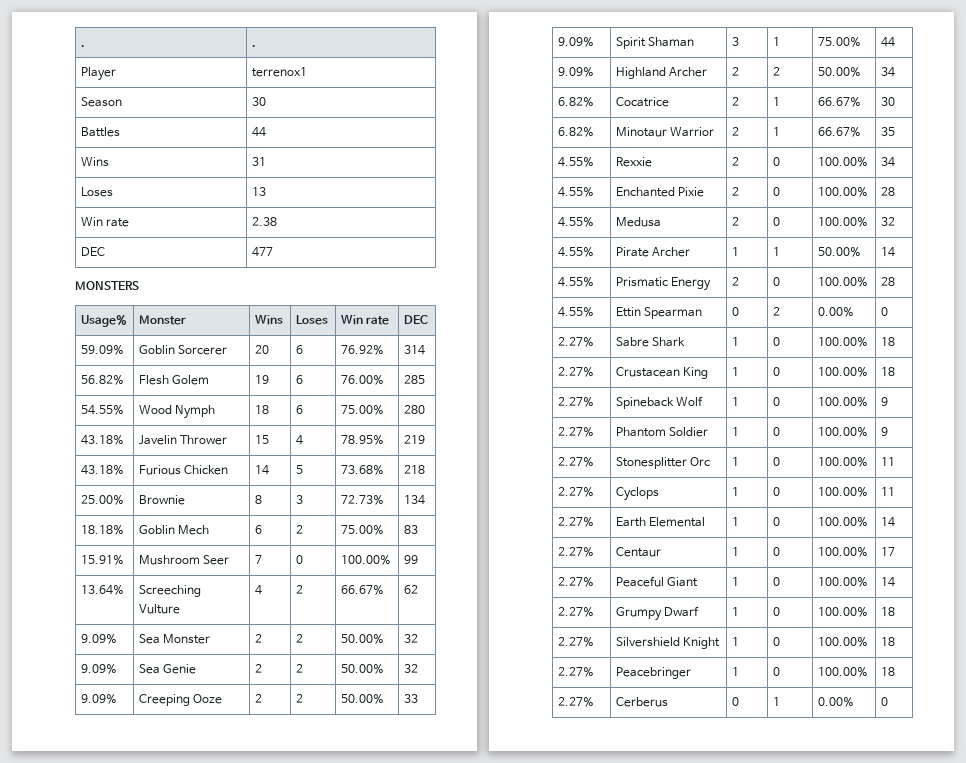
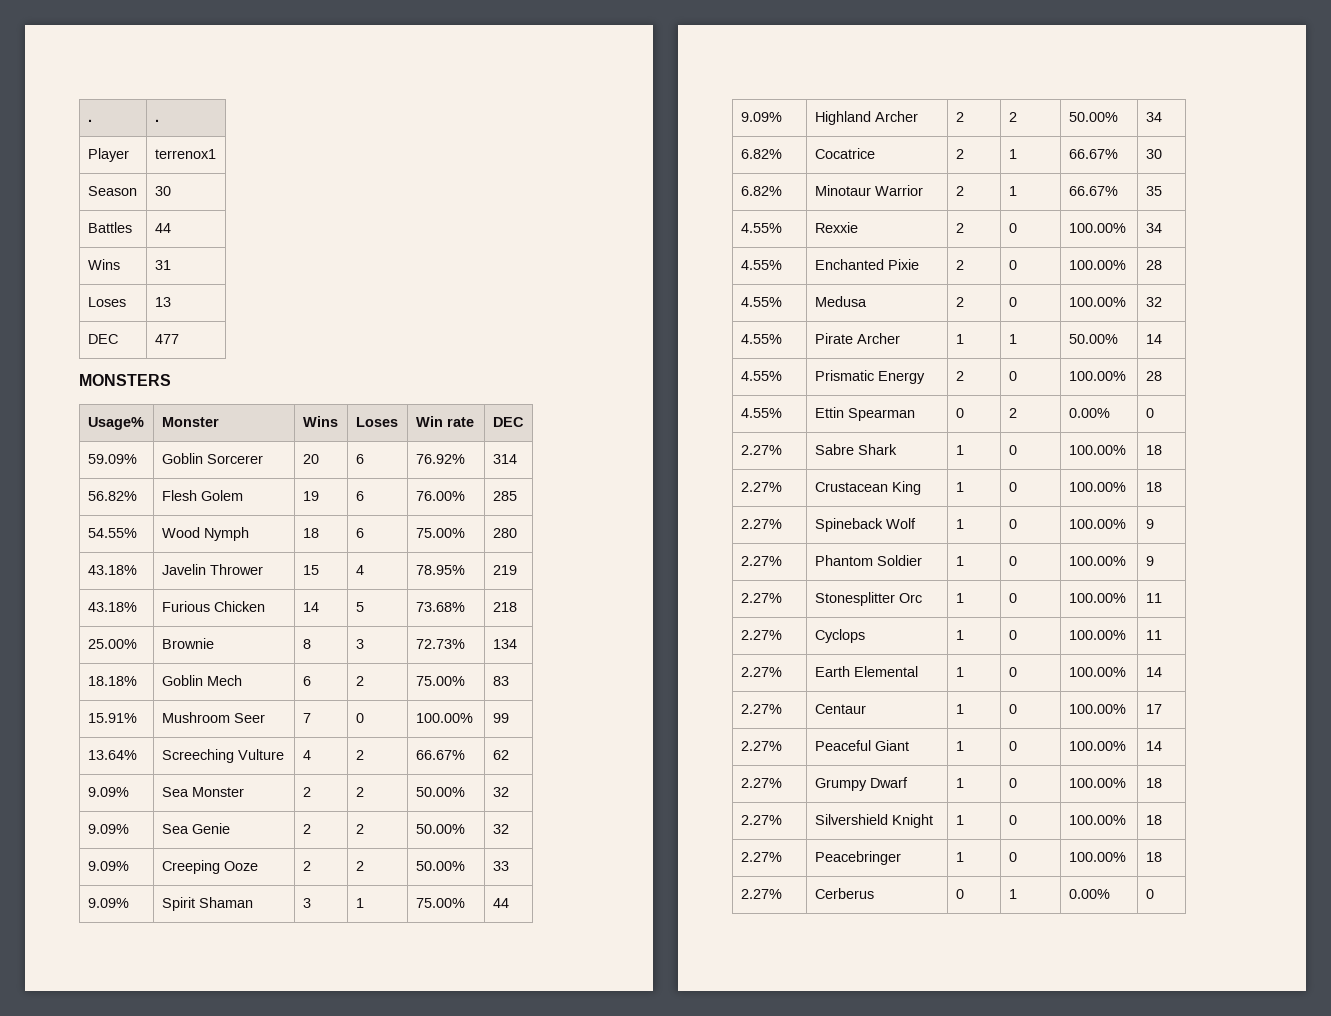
[80,217,130,227] [251,217,277,226] // Win rate | 2.38 -> (171, 302) none

